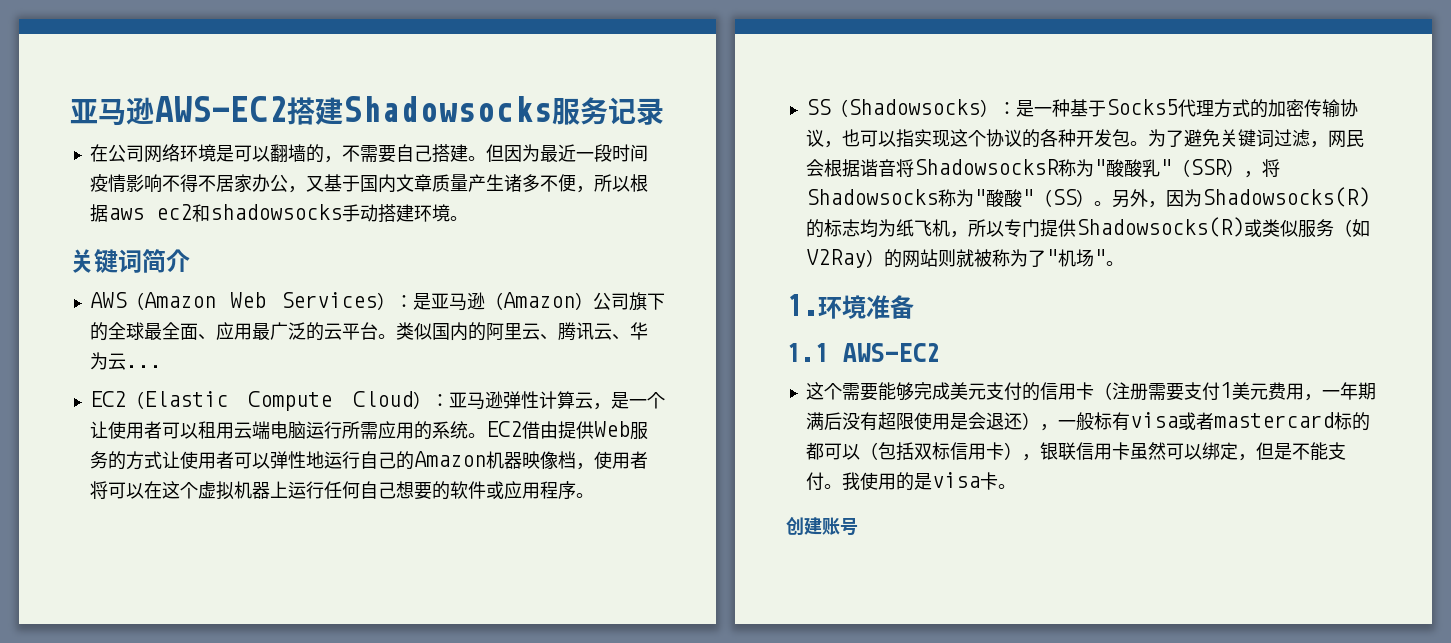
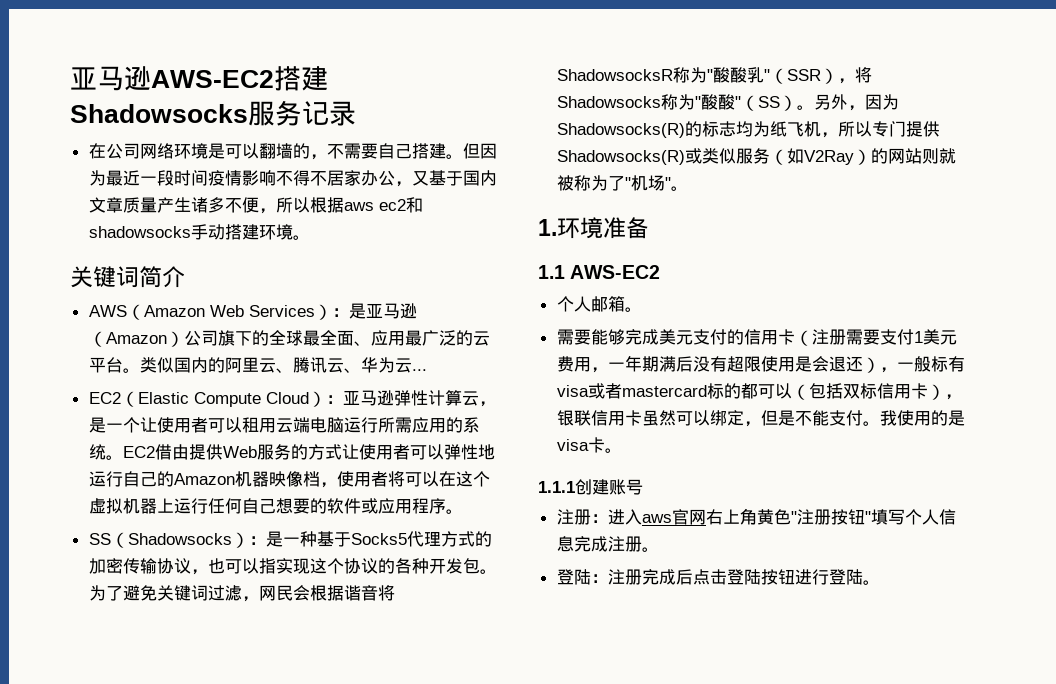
[805,382,842,400] 这个 -> [556,296,642,312] 个人邮箱。 //
(1016, 486) none -> [538,481,575,493] 1.1.1
(858, 526) none -> [556,508,956,525] [556,536,659,552] [556,569,880,585] // 注册：进入aws官网右上角黄色"注册按钮"填写个人信息完成注册。 // 登陆：注册完成后点击登陆按钮进行登陆。

